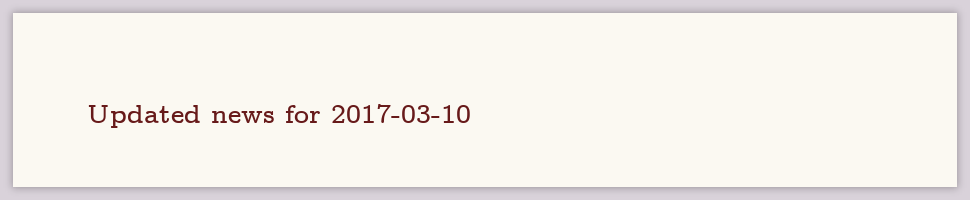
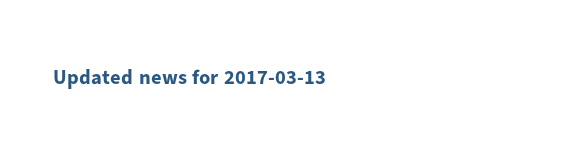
[331,104,471,123] 2017-03-10 -> [223,71,326,84] 2017-03-13

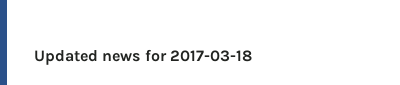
[223,71,326,84] 2017-03-13 -> [169,50,252,62] 2017-03-18

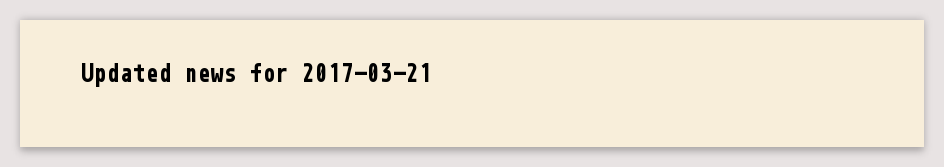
[169,50,252,62] 2017-03-18 -> [301,63,431,82] 2017-03-21

